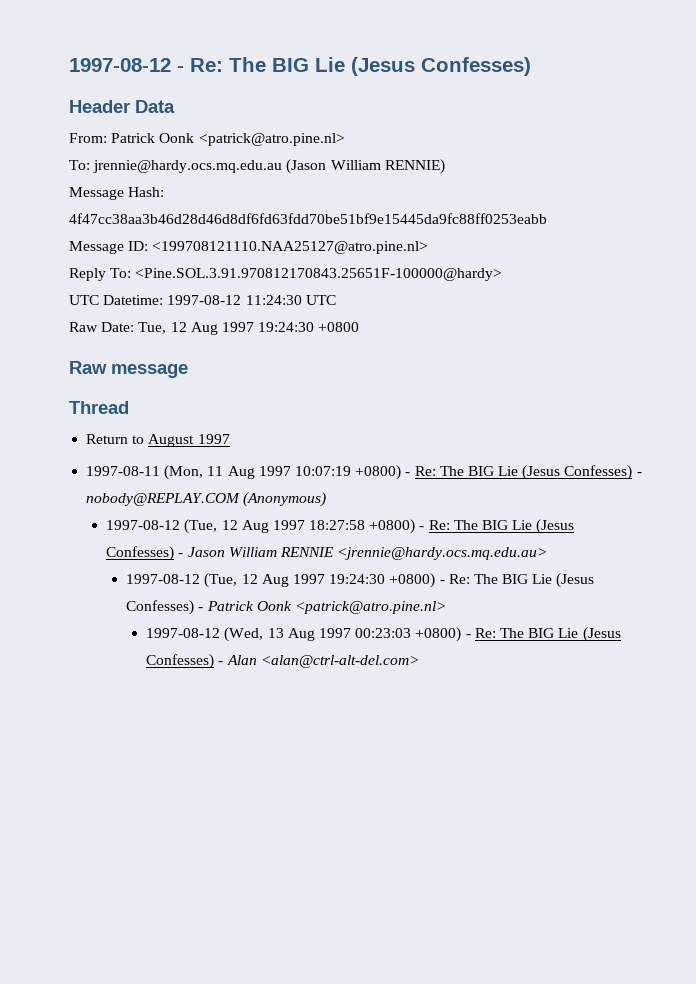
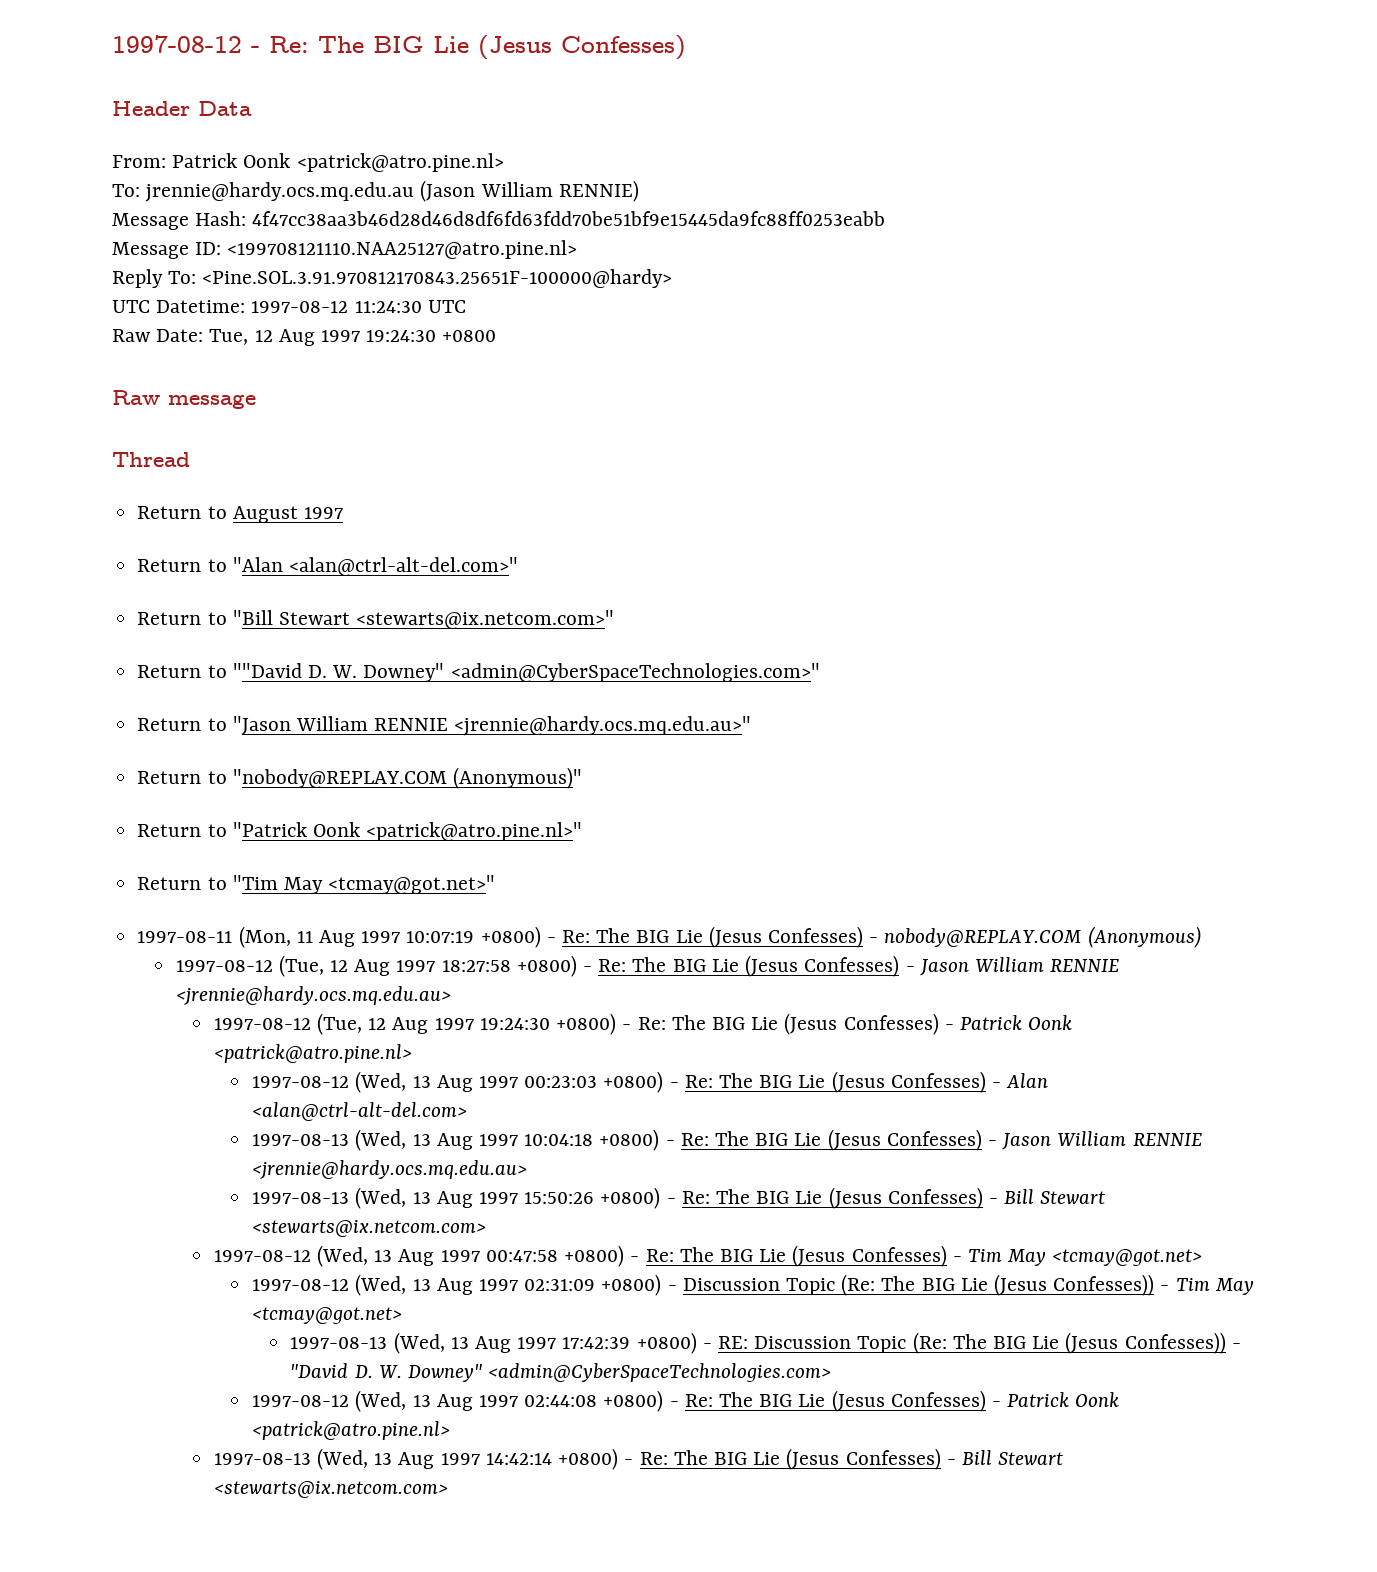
(230, 439) none -> [137,557,518,576] [137,610,615,629] [137,663,820,682] [137,716,752,736] [137,767,582,789] [137,822,583,841] [137,875,496,894] // Return to "Alan <alan@ctrl-alt-del.com>" // Return to "Bill Stewart <stewarts@ix.netcom.com>" // Return to ""David D. W. Downey" <admin@CyberSpaceTechnologies.com>" // Return to "Jason William RENNIE <jrennie@hardy.ocs.mq.edu.au>" // Return to "nobody@REPLAY.COM (Anonymous)" // Return to "Patrick Oonk <patrick@atro.pine.nl>" // Return to "Tim May <tcmay@got.net>"
(419, 661) none -> [252,1129,1202,1151] [252,1160,528,1179] [252,1187,1106,1209] [252,1220,487,1237] [213,1245,1203,1267] [252,1274,1254,1296] [252,1307,403,1324] [290,1332,1241,1354] [290,1363,832,1382] [252,1390,1120,1412] [252,1421,451,1440] [213,1448,1064,1470] [213,1481,448,1498] // 1997-08-13 (Wed, 13 Aug 1997 10:04:18 +0800) - Re: The BIG Lie (Jesus Confesses) - Jason William RENNIE <jrennie@hardy.ocs.mq.edu.au> // 1997-08-13 (Wed, 13 Aug 1997 15:50:26 +0800) - Re: The BIG Lie (Jesus Confesses) - Bill Stewart <stewarts@ix.netcom.com> // 1997-08-12 (Wed, 13 Aug 1997 00:47:58 +0800) - Re: The BIG Lie (Jesus Confesses) - Tim May <tcmay@got.net> // 1997-08-12 (Wed, 13 Aug 1997 02:31:09 +0800) - Discussion Topic (Re: The BIG Lie (Jesus Confesses)) - Tim May <tcmay@got.net> // 1997-08-13 (Wed, 13 Aug 1997 17:42:39 +0800) - RE: Discussion Topic (Re: The BIG Lie (Jesus Confesses)) - "David D. W. Downey" <admin@CyberSpaceTechnologies.com> // 1997-08-12 (Wed, 13 Aug 1997 02:44:08 +0800) - Re: The BIG Lie (Jesus Confesses) - Patrick Oonk <patrick@atro.pine.nl> // 1997-08-13 (Wed, 13 Aug 1997 14:42:14 +0800) - Re: The BIG Lie (Jesus Confesses) - Bill Stewart <stewarts@ix.netcom.com>

